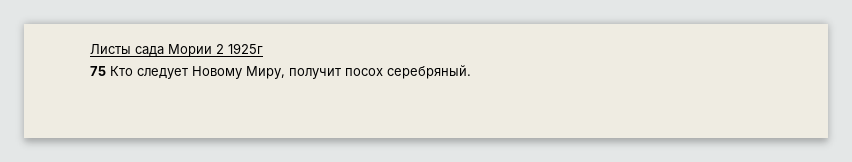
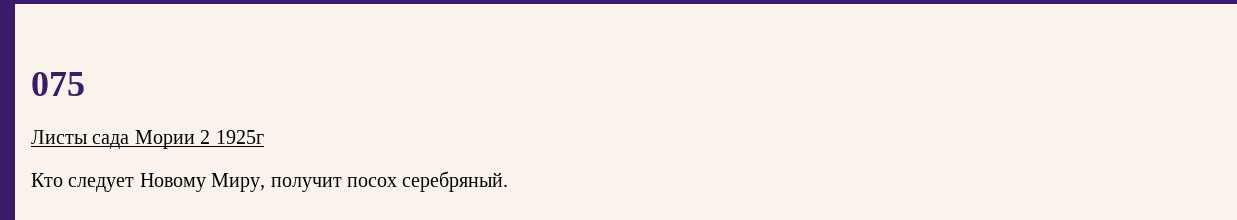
(90, 49) none -> [31,72,85,96] 075 //
[90,66,106,76] 75 -> (264, 137) none

